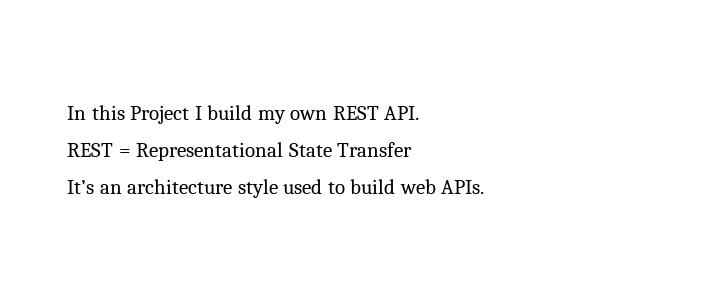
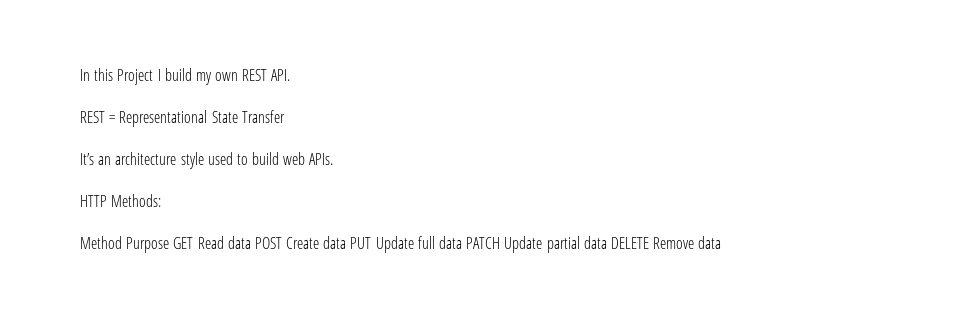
(485, 187) none -> [80,194,162,207] [80,236,722,253] // HTTP Methods: // Method Purpose GET Read data POST Create data PUT Update full data PATCH Update partial data DELETE Remove data

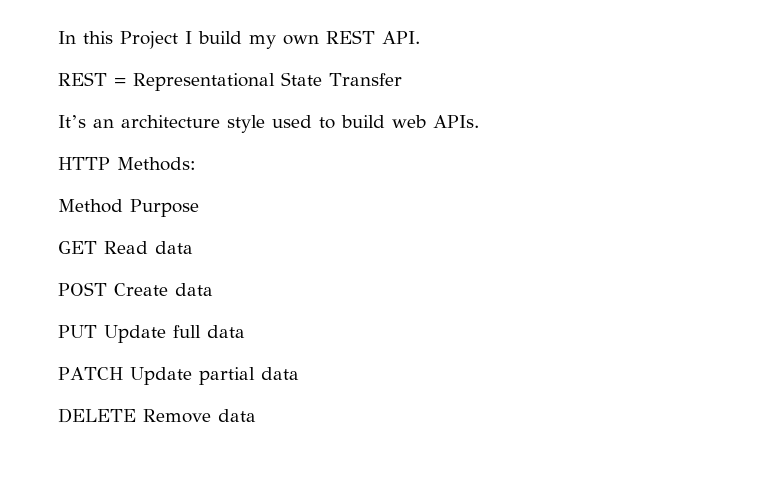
(170, 245) none -> (199, 208) //
(251, 242) none -> (193, 247) //
(347, 242) none -> (213, 289) //
(463, 242) none -> (245, 331) //
(607, 242) none -> (299, 373) //

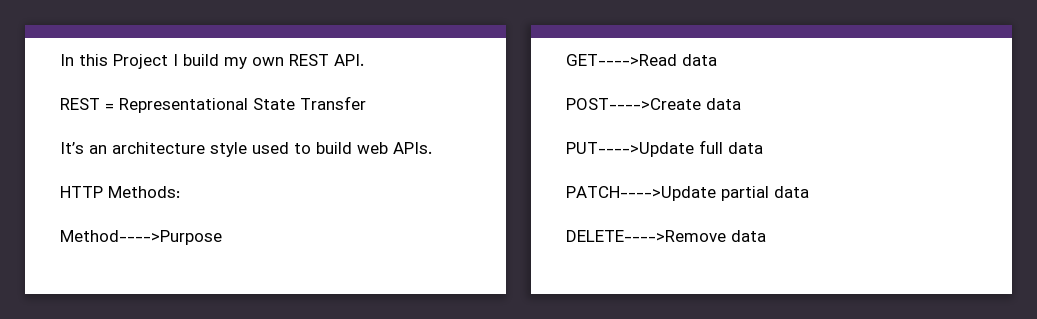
[58,199,199,217] [58,241,193,254] [58,282,213,296] [58,325,166,343] Method Purpose // GET Read data // POST Create data // PUT Update -> [60,230,222,245] [566,54,717,66] [566,98,741,110] [566,142,694,157] Method---->Purpose // GET---->Read data // POST---->Create data // PUT---->Update
[58,367,192,385] PATCH Update -> [566,186,716,201] PATCH---->Update
[58,408,211,423] DELETE Remove -> [566,230,726,242] DELETE---->Remove

